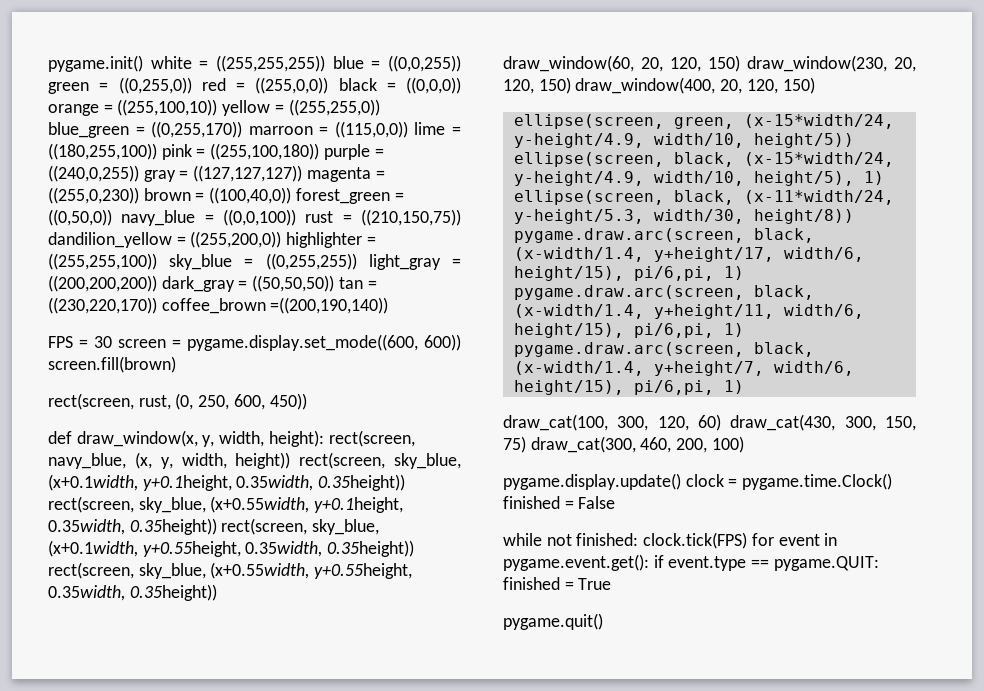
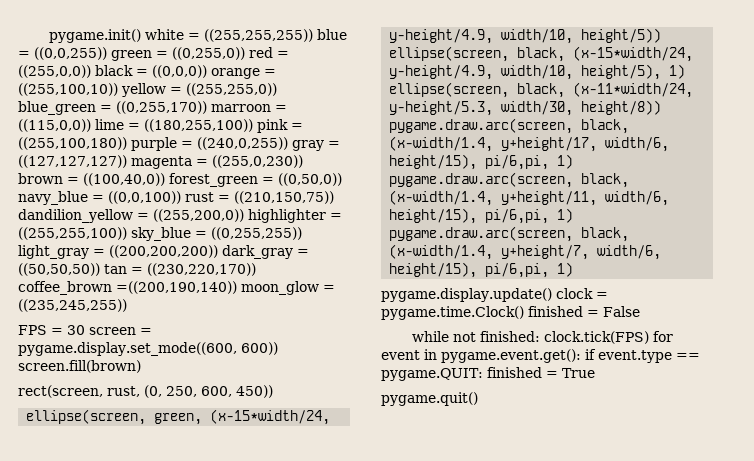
(389, 305) none -> [241,281,335,295] [18,299,127,312] moon_glow = ((235,245,255))
[48,430,415,447] [48,452,461,469] [48,474,406,491] [48,496,404,513] [48,518,380,535] [48,540,415,557] [48,562,413,579] [48,584,217,601] [503,55,916,72] [503,77,815,94] // def draw_window(x, y, width, height): rect(screen, navy_blue, (x, y, width, height)) rect(screen, sky_blue, (x+0.1width, y+0.1height, 0.35width, 0.35height)) rect(screen, sky_blue, (x+0.55width, y+0.1height, 0.35width, 0.35height)) rect(screen, sky_blue, (x+0.1width, y+0.55height, 0.35width, 0.35height)) rect(screen, sky_blue, (x+0.55width, y+0.55height, 0.35width, 0.35height)) // draw_window(60, 20, 120, 150) draw_window(230, 20, 120, 150) draw_window(400, 20, 120, 150) -> (273, 391) none
[503,414,916,431] [503,436,744,453] // draw_cat(100, 300, 120, 60) draw_cat(430, 300, 150, 75) draw_cat(300, 460, 200, 100) -> (574, 269) none

